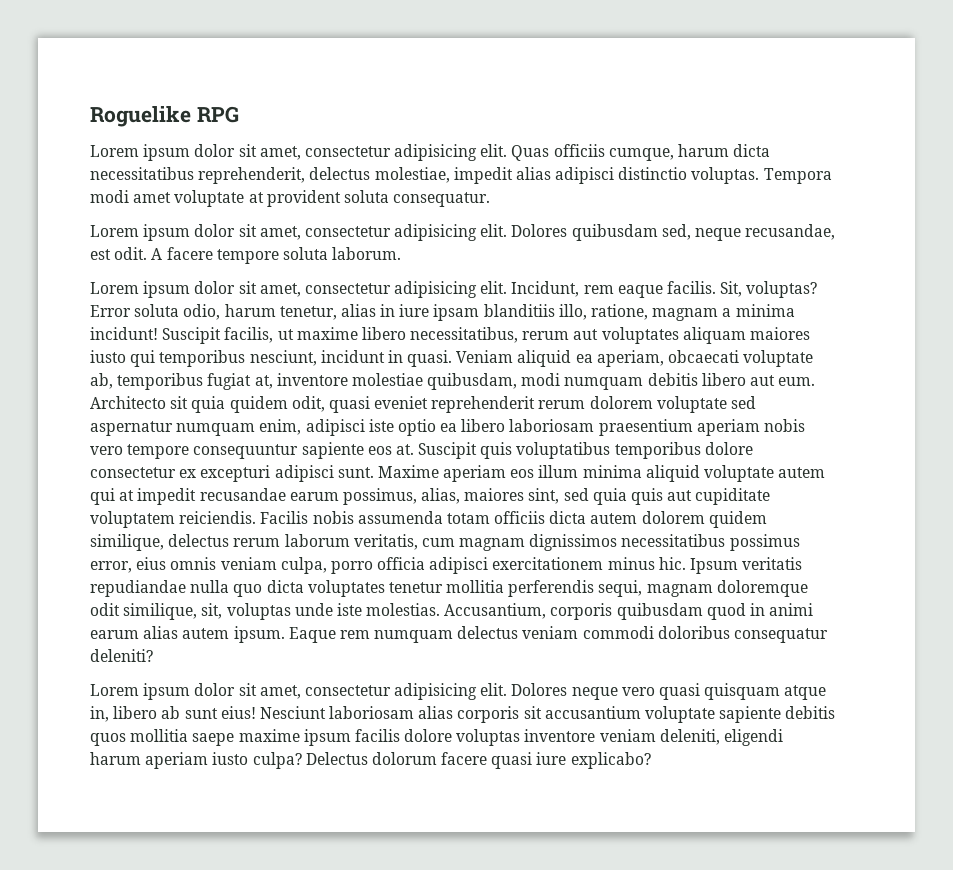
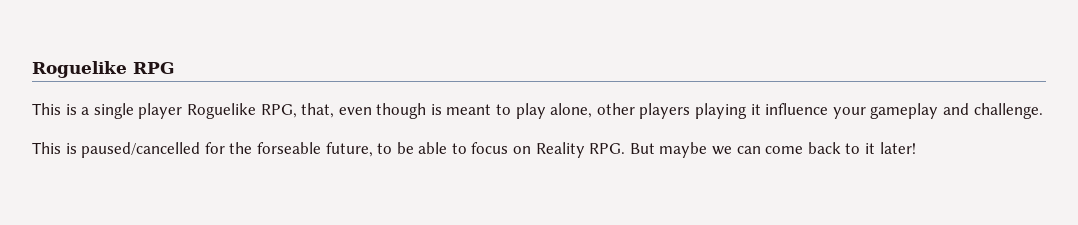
[90,144,771,161] [90,167,832,184] [90,190,491,207] [90,224,836,241] [90,247,402,264] [90,281,818,298] [90,304,795,321] [90,327,811,344] [90,350,814,367] [90,373,816,390] [90,396,757,413] [90,419,806,436] [90,442,753,459] [90,465,826,482] [90,488,771,505] [90,511,767,528] [90,534,800,551] [90,557,803,574] [90,580,808,597] [90,603,814,620] [90,626,829,643] [90,649,153,662] [90,683,827,700] [90,706,836,723] [90,729,784,746] [90,752,651,769] Lorem ipsum dolor sit amet, consectetur adipisicing elit. Quas officiis cumque, harum dicta necessitatibus reprehenderit, delectus molestiae, impedit alias adipisci distinctio voluptas. Tempora modi amet voluptate at provident soluta consequatur. // Lorem ipsum dolor sit amet, consectetur adipisicing elit. Dolores quibusdam sed, neque recusandae, est odit. A facere tempore soluta laborum. // Lorem ipsum dolor sit amet, consectetur adipisicing elit. Incidunt, rem eaque facilis. Sit, voluptas? Error soluta odio, harum tenetur, alias in iure ipsam blanditiis illo, ratione, magnam a minima incidunt! Suscipit facilis, ut maxime libero necessitatibus, rerum aut voluptates aliquam maiores iusto qui temporibus nesciunt, incidunt in quasi. Veniam aliquid ea aperiam, obcaecati voluptate ab, temporibus fugiat at, inventore molestiae quibusdam, modi numquam debitis libero aut eum. Architecto sit quia quidem odit, quasi eveniet reprehenderit rerum dolorem voluptate sed aspernatur numquam enim, adipisci iste optio ea libero laboriosam praesentium aperiam nobis vero tempore consequuntur sapiente eos at. Suscipit quis voluptatibus temporibus dolore consectetur ex excepturi adipisci sunt. Maxime aperiam eos illum minima aliquid voluptate autem qui at impedit recusandae earum possimus, alias, maiores sint, sed quia quis aut cupiditate voluptatem reiciendis. Facilis nobis assumenda totam officiis dicta autem dolorem quidem similique, delectus rerum laborum veritatis, cum magnam dignissimos necessitatibus possimus error, eius omnis veniam culpa, porro officia adipisci exercitationem minus hic. Ipsum veritatis repudiandae nulla quo dicta voluptates tenetur mollitia perferendis sequi, magnam doloremque odit similique, sit, voluptas unde iste molestias. Accusantium, corporis quibusdam quod in animi earum alias autem ipsum. Eaque rem numquam delectus veniam commodi doloribus consequatur deleniti? // Lorem ipsum dolor sit amet, consectetur adipisicing elit. Dolores neque vero quasi quisquam atque in, libero ab sunt eius! Nesciunt laboriosam alias corporis sit accusantium voluptate sapiente debitis quos mollitia saepe maxime ipsum facilis dolore voluptas inventore veniam deleniti, eligendi harum aperiam iusto culpa? Delectus dolorum facere quasi iure explicabo? -> [32,103,1043,119] [32,142,916,158] This is a single player Roguelike RPG, that, even though is meant to play alone, other players playing it influence your gameplay and challenge. // This is paused/cancelled for the forseable future, to be able to focus on Reality RPG. But maybe we can come back to it later!

